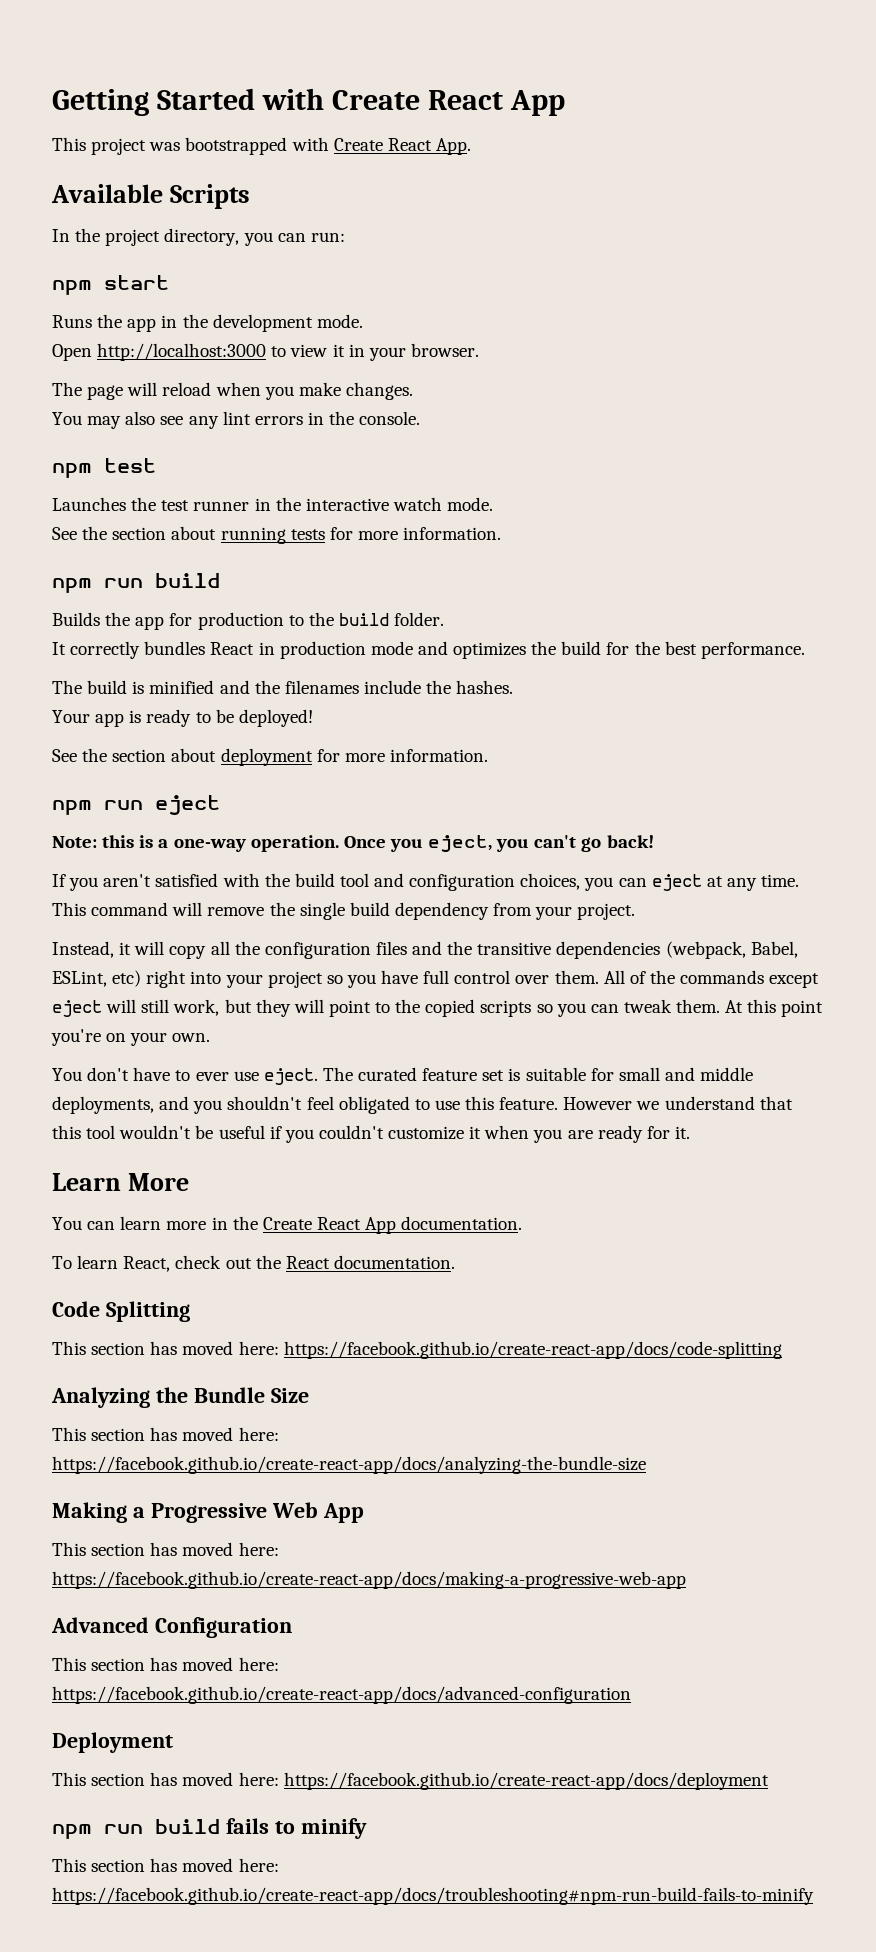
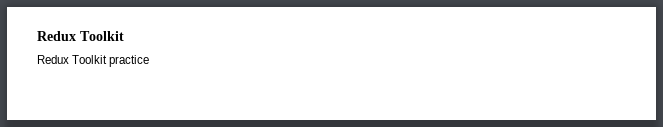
[52,88,565,116] [52,137,471,155] [51,184,250,209] [52,228,345,246] [52,275,169,295] [52,314,363,332] [52,343,479,361] [52,382,413,400] [52,411,421,429] [52,458,156,478] [52,497,494,511] [52,526,502,544] [52,573,220,593] [52,612,445,630] [52,641,805,659] [52,680,514,694] [52,709,313,727] [52,748,488,766] [52,795,220,815] [52,835,654,853] [52,873,800,891] [52,902,636,920] [52,941,798,959] [52,970,820,988] [52,999,824,1017] [51,1029,211,1046] [52,1067,754,1085] [52,1096,793,1114] [52,1125,690,1143] [52,1173,189,1191] [52,1216,523,1234] [52,1255,455,1272] [52,1301,190,1322] [52,1341,782,1359] [51,1387,309,1408] [52,1427,279,1441] [52,1456,646,1474] [52,1502,364,1523] [52,1542,279,1556] [52,1571,686,1589] [51,1617,292,1638] [52,1657,279,1671] [52,1686,631,1704] [52,1732,173,1753] [52,1772,769,1790] [52,1818,367,1839] [52,1858,279,1872] [52,1887,814,1905] Getting Started with Create React App // This project was bootstrapped with Create React App. // Available Scripts // In the project directory, you can run: // npm start // Runs the app in the development mode. // Open http://localhost:3000 to view it in your browser. // The page will reload when you make changes. // You may also see any lint errors in the console. // npm test // Launches the test runner in the interactive watch mode. // See the section about running tests for more information. // npm run build // Builds the app for production to the build folder. // It correctly bundles React in production mode and optimizes the build for the best performance. // The build is minified and the filenames include the hashes. // Your app is ready to be deployed! // See the section about deployment for more information. // npm run eject // Note: this is a one-way operation. Once you eject, you can't go back! // If you aren't satisfied with the build tool and configuration choices, you can eject at any time. This command will remove the single build dependency from your project. // Instead, it will copy all the configuration files and the transitive dependencies (webpack, Babel, ESLint, etc) right into your project so you have full control over them. All of the commands except eject will still work, but they will point to the copied scripts so you can tweak them. At this point you're on your own. // You don't have to ever use eject. The curated feature set is suitable for small and middle deployments, and you shouldn't feel obligated to use this feature. However we understand that this tool wouldn't be useful if you couldn't customize it when you are ready for it. // Learn More // You can learn more in the Create React App documentation. // To learn React, check out the React documentation. // Code Splitting // This section has moved here: https://facebook.github.io/create-react-app/docs/code-splitting // Analyzing the Bundle Size // This section has moved here: https://facebook.github.io/create-react-app/docs/analyzing-the-bundle-size // Making a Progressive Web App // This section has moved here: https://facebook.github.io/create-react-app/docs/making-a-progressive-web-app // Advanced Configuration // This section has moved here: https://facebook.github.io/create-react-app/docs/advanced-configuration // Deployment // This section has moved here: https://facebook.github.io/create-react-app/docs/deployment // npm run build fails to minify // This section has moved here: https://facebook.github.io/create-react-app/docs/troubleshooting#npm-run-build-fails-to-minify -> [37,31,124,41] [37,55,150,67] Redux Toolkit // Redux Toolkit practice

